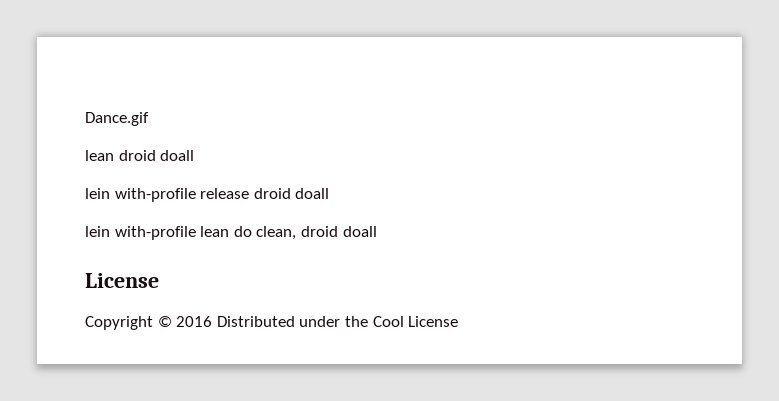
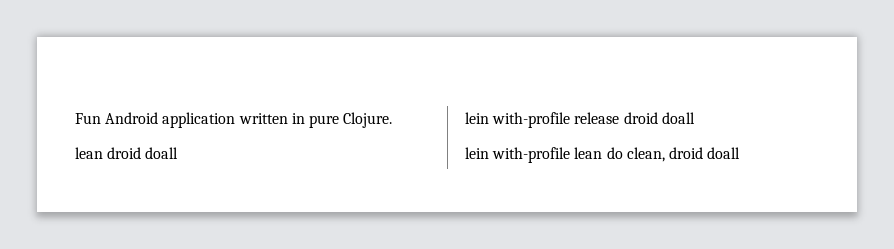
[85,112,149,126] Dance.gif -> [75,112,393,128] Fun Android application written in pure Clojure.
[85,273,159,288] [85,316,459,330] // License // Copyright © 2016 Distributed under the Cool License -> (741, 153) none

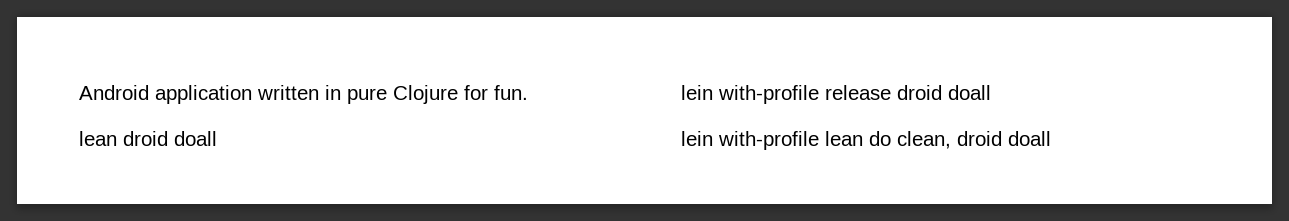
[75,113,101,124] Fun -> (79, 92) none
[343,112,393,128] Clojure. -> [393,85,528,104] Clojure for fun.

